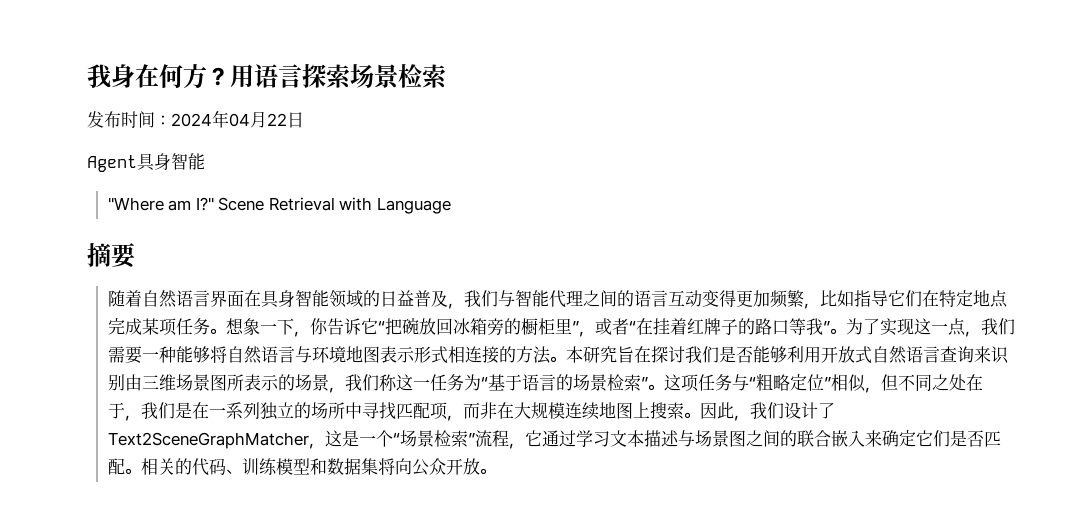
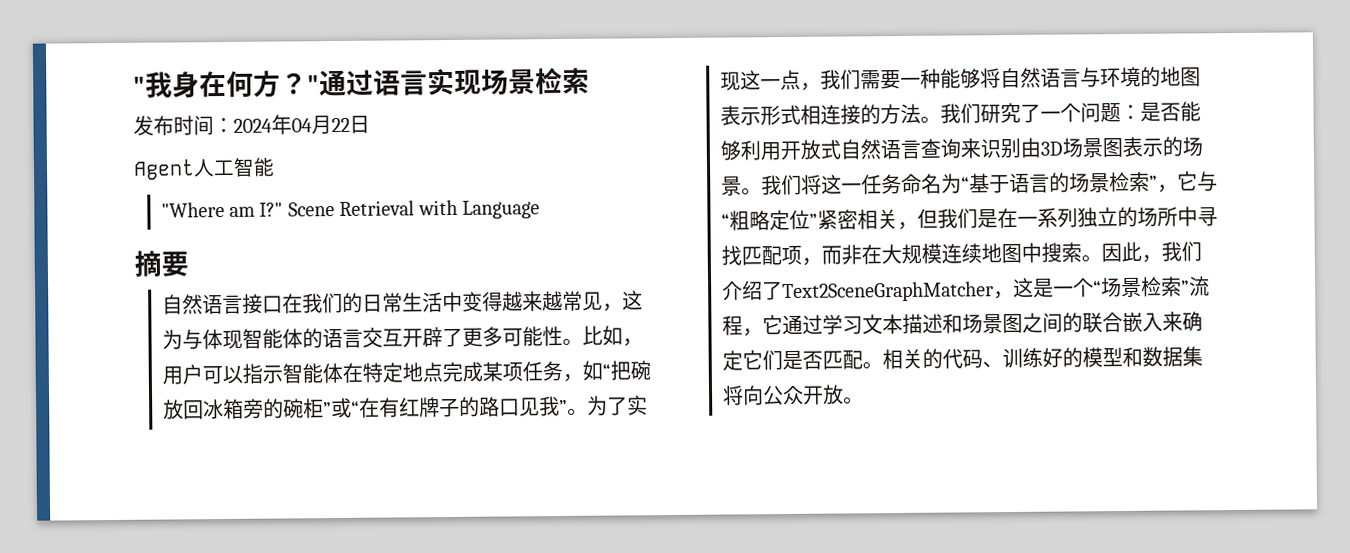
(87, 76) none -> [133,76,146,95] "
[230,64,350,89] 用语言探索 -> [307,68,482,97] "通过语言实现
[137,153,171,171] 具身 -> [193,159,235,178] 人工
[107,290,922,309] 随着自然语言界面在具身智能领域的日益普及，我们与智能代理之间的语言互动变得更加频繁，比如指导它们 -> [161,290,643,315] [161,325,643,350] [161,362,343,385] 自然语言接口在我们的日常生活中变得越来越常见，这为与体现智能体的语言交互开辟了更多可能性。比如，用户可以指示智能体
[209,318,378,337] 。想象一下，你告诉它 -> [561,360,603,383] ，如
[520,318,687,337] 橱柜里”，或者“在挂着 -> [282,397,400,419] 碗柜”或“在有
[788,318,806,335] 等 -> [518,397,540,417] 见
(346, 354) none -> [1139,66,1161,87] 的
[565,346,719,363] 本研究旨在探讨我们 -> [939,102,1141,124] 我们研究了一个问题：
[141,374,244,391] 三维场景图所 -> [1039,137,1123,158] 3D场景图
[328,374,397,393] ，我们称 -> [740,174,822,196] 。我们将
(464, 382) none -> [900,173,942,194] 命名
[647,374,732,392] 。这项任务 -> [1156,171,1198,193] ，它
[830,374,983,393] [107,402,141,421] 相似，但不同之处在于， -> [816,208,938,231] 紧密相关，但
[632,402,650,418] 上 -> [1020,242,1042,263] 中
[783,402,818,419] 设计 -> [721,280,763,301] 介绍
[677,430,695,447] 与 -> [941,313,963,334] 和
(277, 466) none -> [1041,347,1083,368] 好的

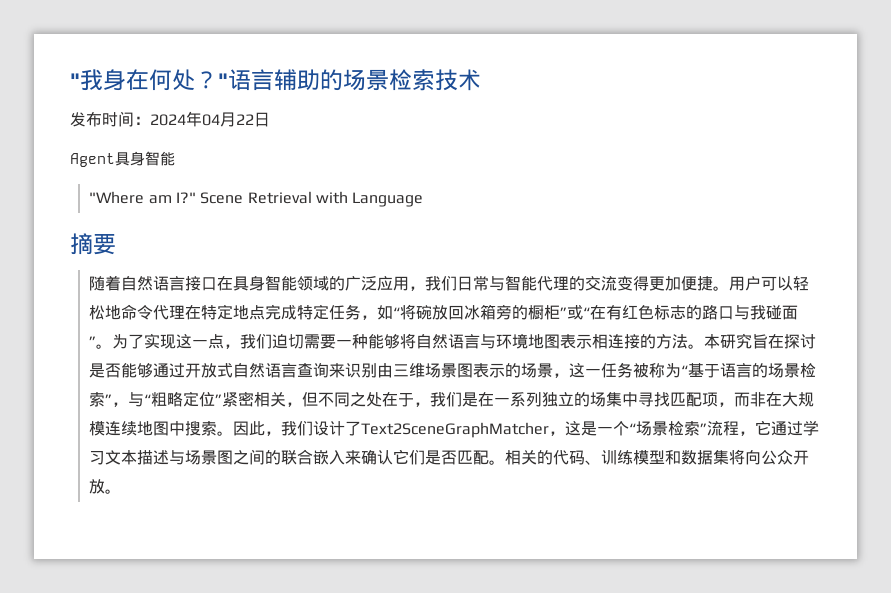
[253,67,590,98] 方？"通过语言实现场景检索 -> [172,69,481,91] 处？"语言辅助的场景检索技术
[193,159,235,178] 人工 -> [115,151,145,166] 具身
(189, 264) none -> [89,275,122,291] 随着
[301,290,643,314] [161,325,643,350] [161,362,343,385] 我们的日常生活中变得越来越常见，这为与体现智能体的语言交互开辟了更多可能性。比如，用户可以指示智能体 -> [233,275,810,291] [89,304,186,320] 具身智能领域的广泛应用，我们日常与智能代理的交流变得更加便捷。用户可以轻松地命令代理
[481,361,523,382] 某项 -> [297,304,330,320] 特定
[609,360,631,381] 把 -> [400,304,417,320] 将
[282,398,304,419] 碗 -> [528,305,545,320] 橱
[418,396,560,418] 牌子的路口见我 -> [638,305,799,320] 色标志的路口与我碰面
(861, 79) none -> [272,334,305,349] 迫切
[1139,66,1161,87] 的 -> (529, 341) none
[759,104,801,126] 形式 -> (593, 341) none
[939,102,1141,124] 我们研究了一个问题： -> [704,333,817,349] 本研究旨在探讨
[739,140,781,161] 利用 -> [153,363,186,378] 通过
[1039,141,1063,156] 3D -> [393,363,426,378] 三维
[740,174,822,196] 。我们将 -> [553,373,570,378] ，
[900,173,942,194] 命名 -> [633,363,666,378] 被称
[1176,171,1198,191] 它 -> (129, 404) none
(938, 218) none -> [318,392,431,407] 不同之处在于，
[1156,206,1178,227] 所 -> [606,392,623,407] 集
[721,280,763,301] 介绍 -> [313,421,346,436] 设计
[941,313,963,334] 和 -> [169,450,186,465] 与
[721,350,743,371] 定 -> [377,450,394,465] 认
[1041,347,1083,368] 好的 -> (634, 457) none

